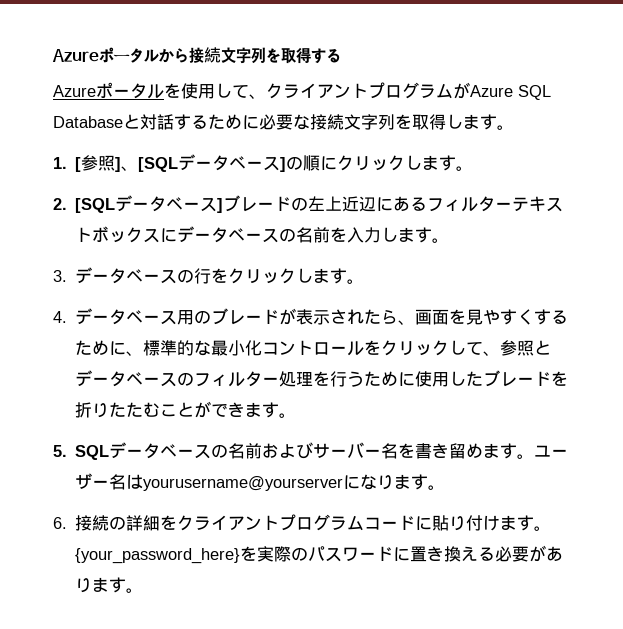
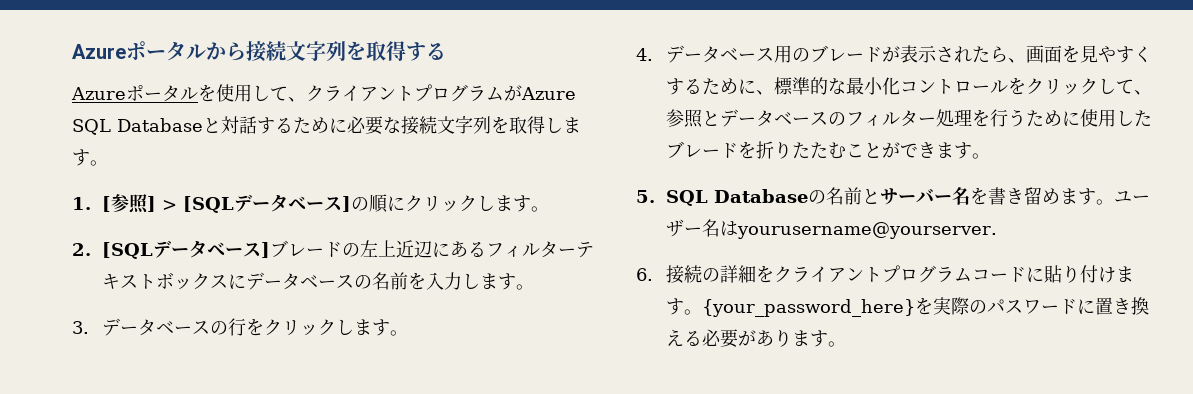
[121,166,139,171] 、 -> [161,200,177,210] >
[109,442,314,459] データベースの名前および -> [713,187,880,205] Databaseの名前と
[143,474,446,491] yourusername@yourserverになります。 -> [736,222,997,239] yourusername@yourserver.

